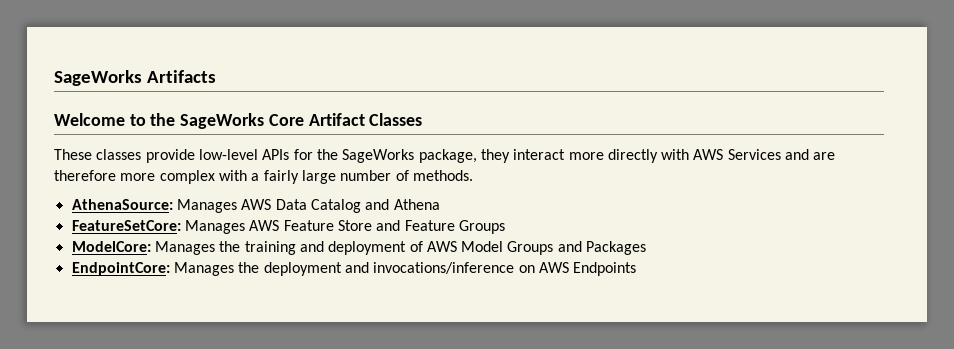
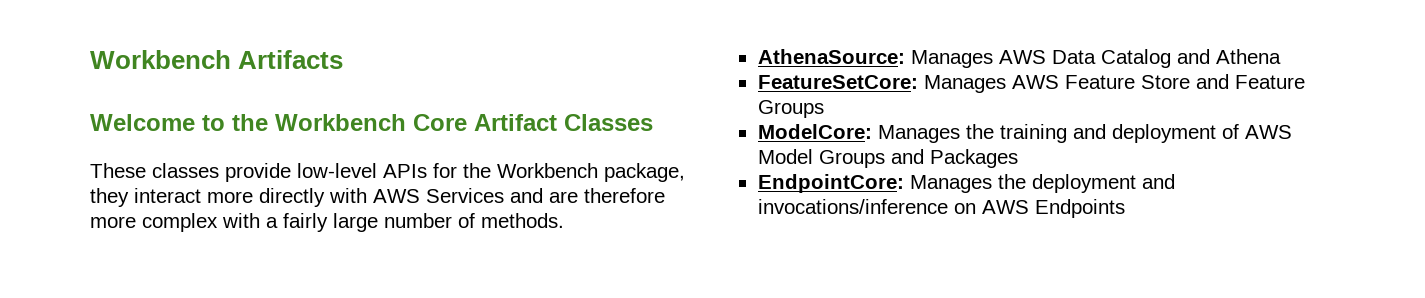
[54,70,142,86] SageWorks -> [90,50,231,69] Workbench
[180,113,265,129] SageWorks -> [275,114,406,131] Workbench
[342,149,415,163] SageWorks -> [497,163,598,178] Workbench

